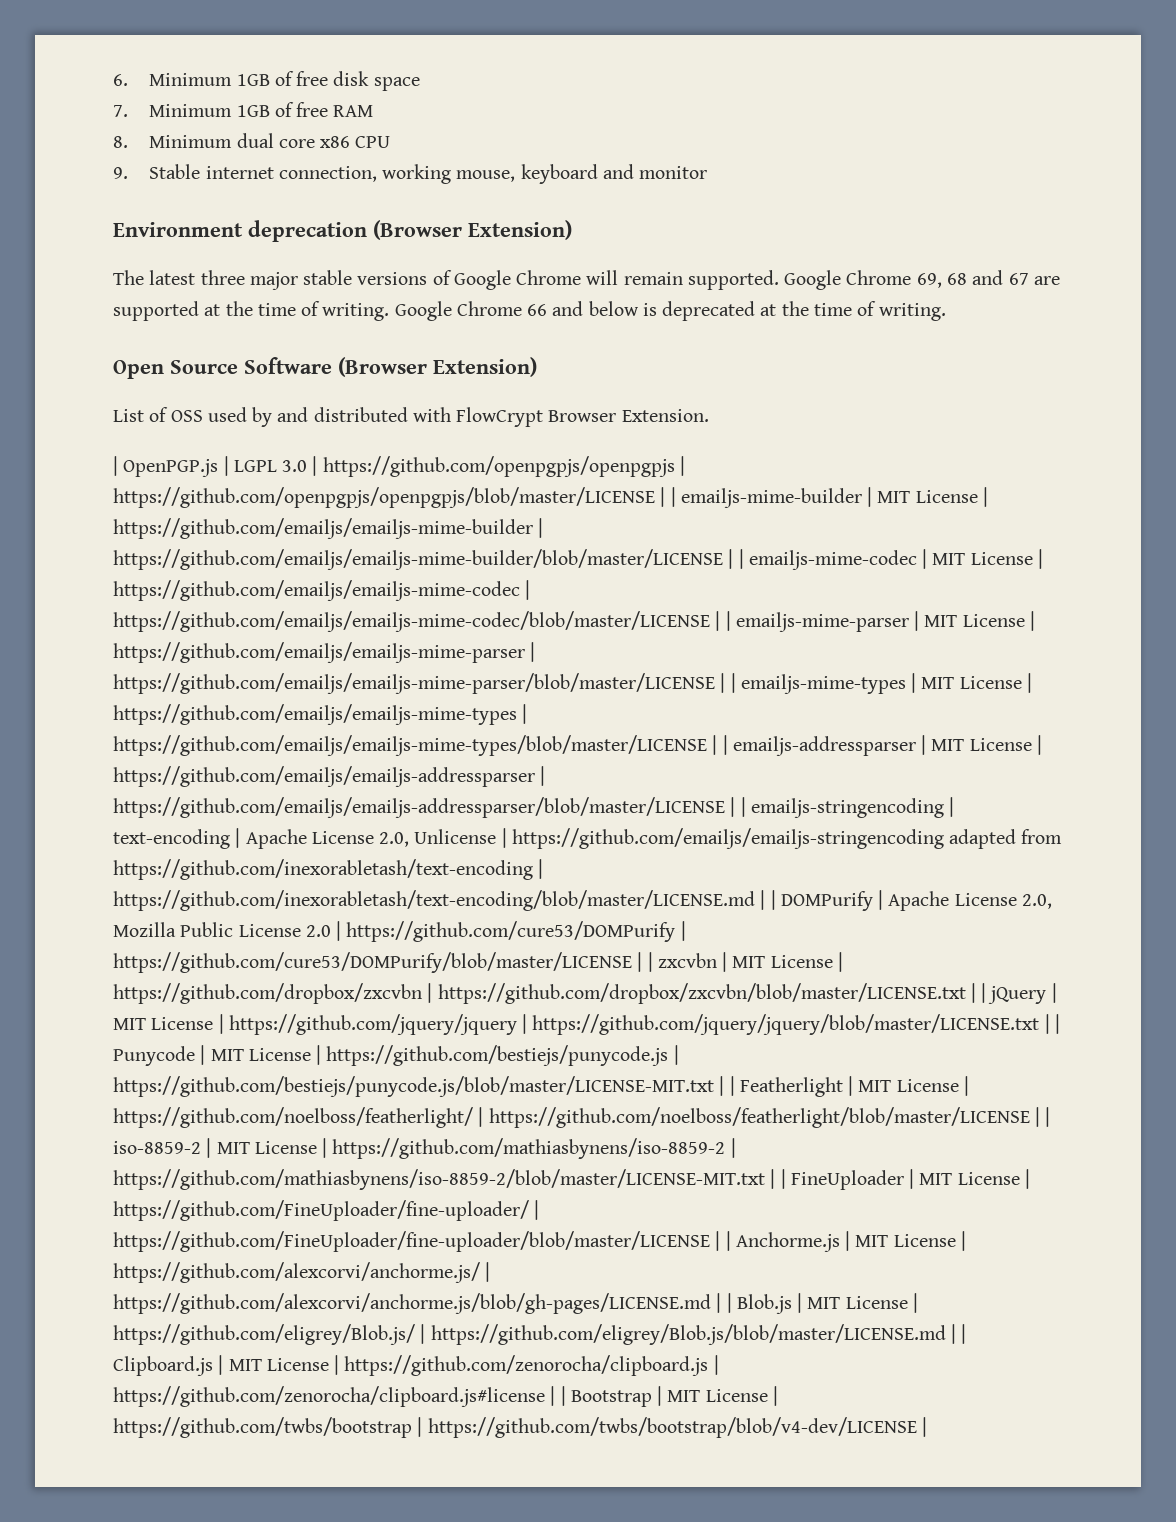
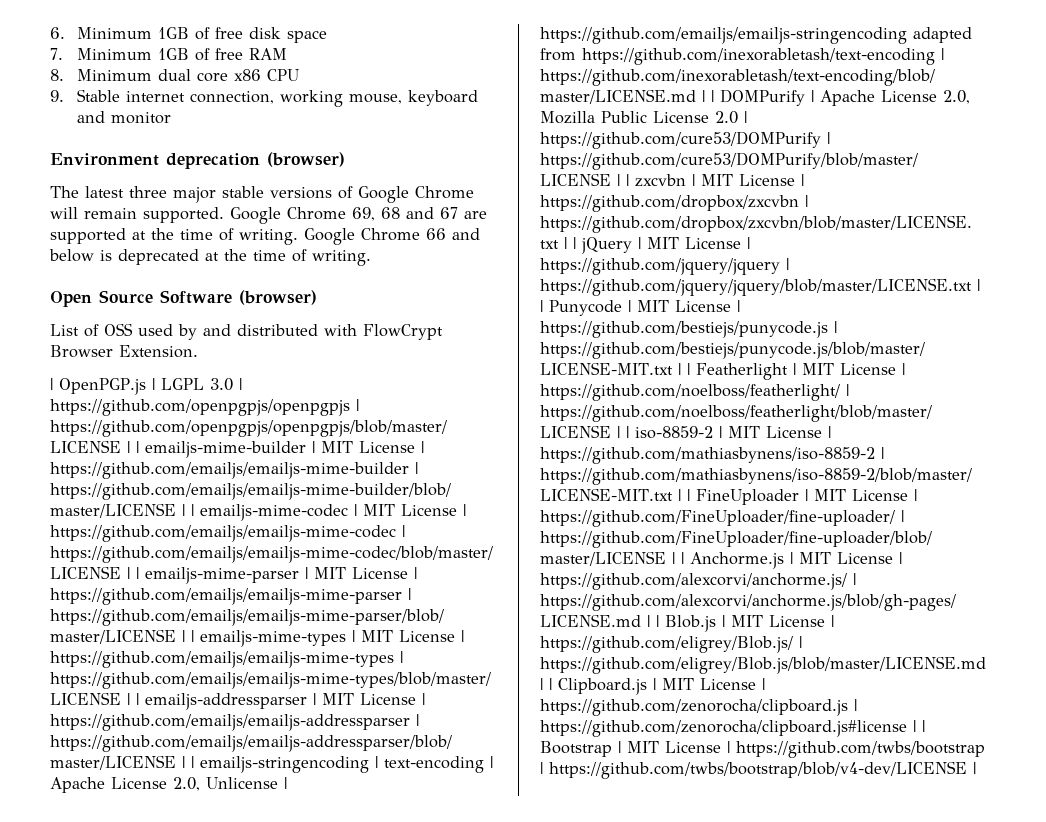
[373,220,572,240] (Browser Extension) -> [267,152,345,167] (browser)
[338,357,537,377] (Browser Extension) -> [239,290,317,305] (browser)

